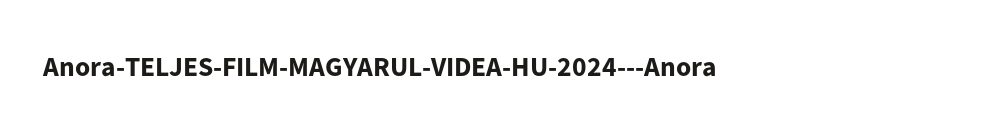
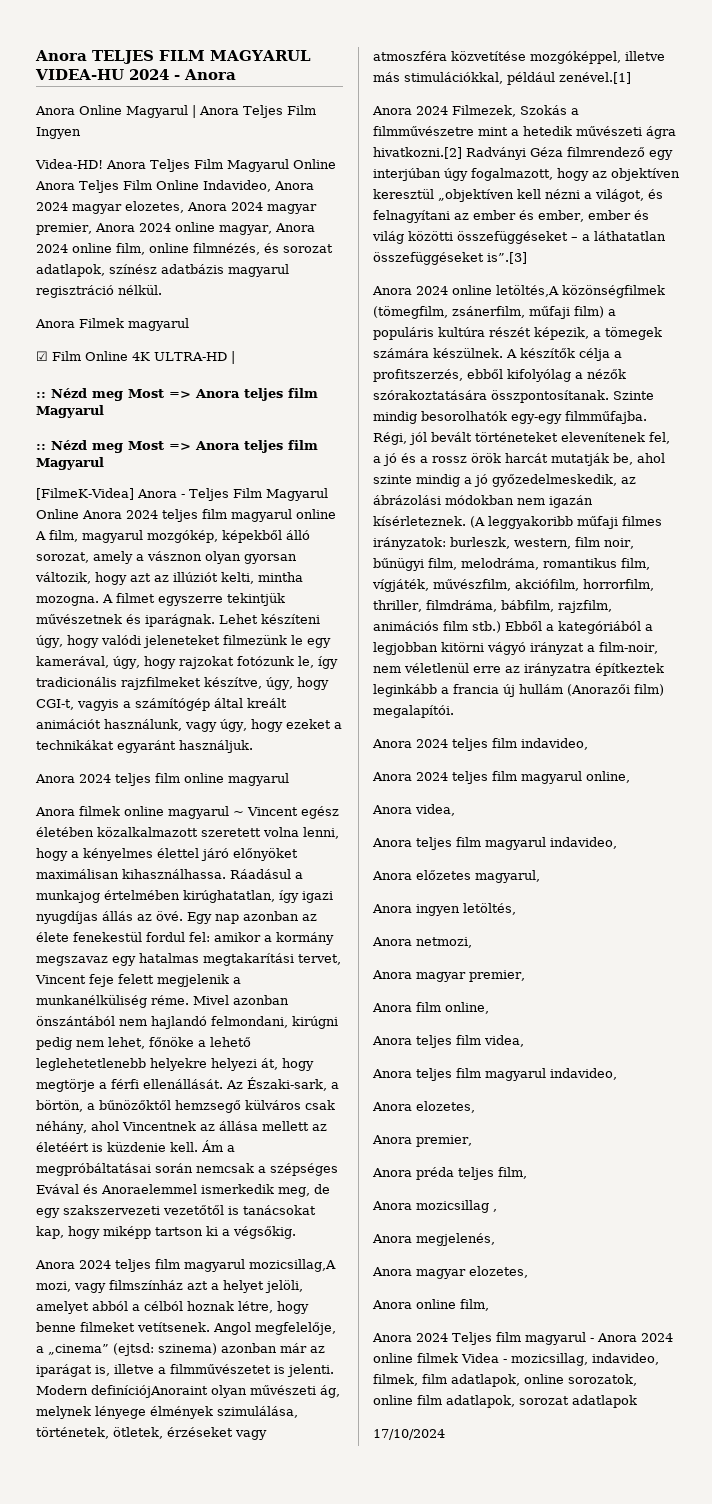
[42,58,717,77] Anora-TELJES-FILM-MAGYARUL-VIDEA-HU-2024---Anora -> [35,50,311,64] [35,69,236,80] [35,105,316,118] [36,127,81,139] [35,159,336,172] [35,180,314,193] [36,201,317,214] [36,222,315,235] [36,243,333,255] [36,264,289,277] [36,285,162,298] [35,318,189,331] [36,351,235,364] [36,388,318,401] [36,405,104,418] [36,440,318,453] [36,457,104,470] [36,488,328,501] [36,509,336,522] [35,530,310,543] [36,551,297,564] [35,572,303,585] [36,593,285,606] [36,614,320,627] [36,635,331,648] [36,656,338,669] [36,677,329,690] [36,698,287,711] [36,719,342,732] [36,740,253,753] [35,773,289,786] [35,806,339,819] [36,827,339,839] [36,848,298,861] [36,869,303,879] [36,890,333,903] [36,911,317,924] [36,932,334,945] [36,953,341,966] [35,974,241,987] [36,995,289,1008] [36,1016,338,1029] [36,1037,251,1050] [36,1058,314,1071] [36,1077,339,1092] [36,1100,335,1113] [36,1121,327,1134] [36,1140,235,1152] [36,1163,338,1176] [36,1184,330,1197] [36,1205,316,1218] [36,1226,296,1239] [35,1259,336,1272] [36,1280,303,1293] [36,1301,309,1314] [36,1322,336,1335] [36,1343,325,1356] [36,1364,334,1377] [36,1385,340,1398] [36,1406,298,1419] [36,1427,267,1440] [373,51,665,64] [373,72,631,85] [372,105,579,117] [373,126,676,139] [373,147,673,160] [373,168,680,181] [373,189,663,202] [373,210,649,223] [372,231,666,244] [373,252,527,265] [372,285,665,298] [373,306,616,319] [373,327,662,340] [373,348,622,361] [373,369,626,382] [373,390,654,403] [373,411,647,424] [373,432,670,445] [373,453,665,466] [373,474,636,487] [373,495,593,508] [373,516,662,529] [373,537,634,550] [373,558,650,571] [372,579,654,592] [373,600,612,613] [373,621,653,634] [373,642,658,655] [373,663,664,676] [373,684,664,697] [373,705,454,718] [372,738,588,751] [372,771,630,784] [372,804,455,816] [372,837,617,850] [372,870,540,883] [372,903,516,916] [372,937,472,948] [372,970,525,982] [372,1002,489,1014] [372,1035,524,1048] [372,1068,617,1081] [372,1101,475,1113] [372,1135,472,1147] [372,1167,527,1180] [372,1200,497,1213] [372,1233,495,1246] [372,1266,528,1279] [372,1299,489,1311] [372,1332,673,1345] [373,1353,659,1366] [373,1374,637,1387] [373,1395,637,1408] [373,1429,445,1440] Anora TELJES FILM MAGYARUL VIDEA-HU 2024 - Anora // Anora Online Magyarul | Anora Teljes Film Ingyen // Videa-HD! Anora Teljes Film Magyarul Online Anora Teljes Film Online Indavideo, Anora 2024 magyar elozetes, Anora 2024 magyar premier, Anora 2024 online magyar, Anora 2024 online film, online filmnézés, és sorozat adatlapok, színész adatbázis magyarul regisztráció nélkül. // Anora Filmek magyarul // ☑ Film Online 4K ULTRA-HD | // :: Nézd meg Most => Anora teljes film Magyarul // :: Nézd meg Most => Anora teljes film Magyarul // [FilmeK-Videa] Anora - Teljes Film Magyarul Online Anora 2024 teljes film magyarul online A film, magyarul mozgókép, képekből álló sorozat, amely a vásznon olyan gyorsan változik, hogy azt az illúziót kelti, mintha mozogna. A filmet egyszerre tekintjük művészetnek és iparágnak. Lehet készíteni úgy, hogy valódi jeleneteket filmezünk le egy kamerával, úgy, hogy rajzokat fotózunk le, így tradicionális rajzfilmeket készítve, úgy, hogy CGI-t, vagyis a számítógép által kreált animációt használunk, vagy úgy, hogy ezeket a technikákat egyaránt használjuk. // Anora 2024 teljes film online magyarul // Anora filmek online magyarul ~ Vincent egész életében közalkalmazott szeretett volna lenni, hogy a kényelmes élettel járó előnyöket maximálisan kihasználhassa. Ráadásul a munkajog értelmében kirúghatatlan, így igazi nyugdíjas állás az övé. Egy nap azonban az élete fenekestül fordul fel: amikor a kormány megszavaz egy hatalmas megtakarítási tervet, Vincent feje felett megjelenik a munkanélküliség réme. Mivel azonban önszántából nem hajlandó felmondani, kirúgni pedig nem lehet, főnöke a lehető leglehetetlenebb helyekre helyezi át, hogy megtörje a férfi ellenállását. Az Északi-sark, a börtön, a bűnözőktől hemzsegő külváros csak néhány, ahol Vincentnek az állása mellett az életéért is küzdenie kell. Ám a megpróbáltatásai során nemcsak a szépséges Evával és Anoraelemmel ismerkedik meg, de egy szakszervezeti vezetőtől is tanácsokat kap, hogy miképp tartson ki a végsőkig. // Anora 2024 teljes film magyarul mozicsillag,A mozi, vagy filmszínház azt a helyet jelöli, amelyet abból a célból hoznak létre, hogy benne filmeket vetítsenek. Angol megfelelője, a „cinema” (ejtsd: szinema) azonban már az iparágat is, illetve a filmművészetet is jelenti. Modern definíciójAnoraint olyan művészeti ág, melynek lényege élmények szimulálása, történetek, ötletek, érzéseket vagy atmoszféra közvetítése mozgóképpel, illetve más stimulációkkal, például zenével.[1] // Anora 2024 Filmezek, Szokás a filmművészetre mint a hetedik művészeti ágra hivatkozni.[2] Radványi Géza filmrendező egy interjúban úgy fogalmazott, hogy az objektíven keresztül „objektíven kell nézni a világot, és felnagyítani az ember és ember, ember és világ közötti összefüggéseket – a láthatatlan összefüggéseket is”.[3] // Anora 2024 online letöltés,A közönségfilmek (tömegfilm, zsánerfilm, műfaji film) a populáris kultúra részét képezik, a tömegek számára készülnek. A készítők célja a profitszerzés, ebből kifolyólag a nézők szórakoztatására összpontosítanak. Szinte mindig besorolhatók egy-egy filmműfajba. Régi, jól bevált történeteket elevenítenek fel, a jó és a rossz örök harcát mutatják be, ahol szinte mindig a jó győzedelmeskedik, az ábrázolási módokban nem igazán kísérleteznek. (A leggyakoribb műfaji filmes irányzatok: burleszk, western, film noir, bűnügyi film, melodráma, romantikus film, vígjáték, művészfilm, akciófilm, horrorfilm, thriller, filmdráma, bábfilm, rajzfilm, animációs film stb.) Ebből a kategóriából a legjobban kitörni vágyó irányzat a film-noir, nem véletlenül erre az irányzatra építkeztek leginkább a francia új hullám (Anorazői film) megalapítói. // Anora 2024 teljes film indavideo, // Anora 2024 teljes film magyarul online, // Anora videa, // Anora teljes film magyarul indavideo, // Anora előzetes magyarul, // Anora ingyen letöltés, // Anora netmozi, // Anora magyar premier, // Anora film online, // Anora teljes film videa, // Anora teljes film magyarul indavideo, // Anora elozetes, // Anora premier, // Anora préda teljes film, // Anora mozicsillag , // Anora megjelenés, // Anora magyar elozetes, // Anora online film, // Anora 2024 Teljes film magyarul - Anora 2024 online filmek Videa - mozicsillag, indavideo, filmek, film adatlapok, online sorozatok, online film adatlapok, sorozat adatlapok // 17/10/2024

